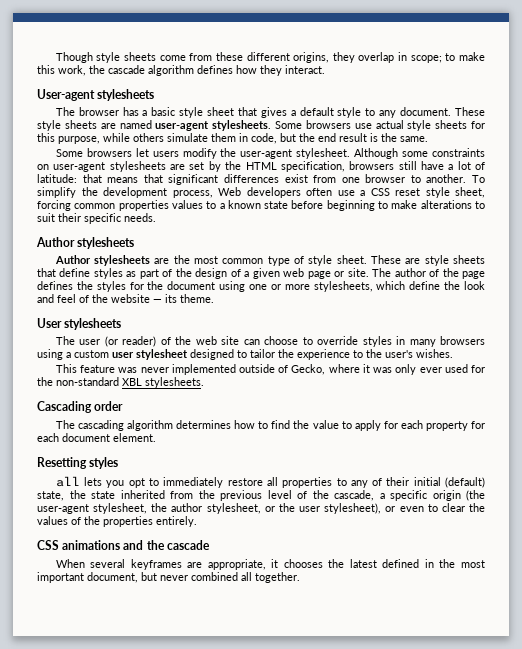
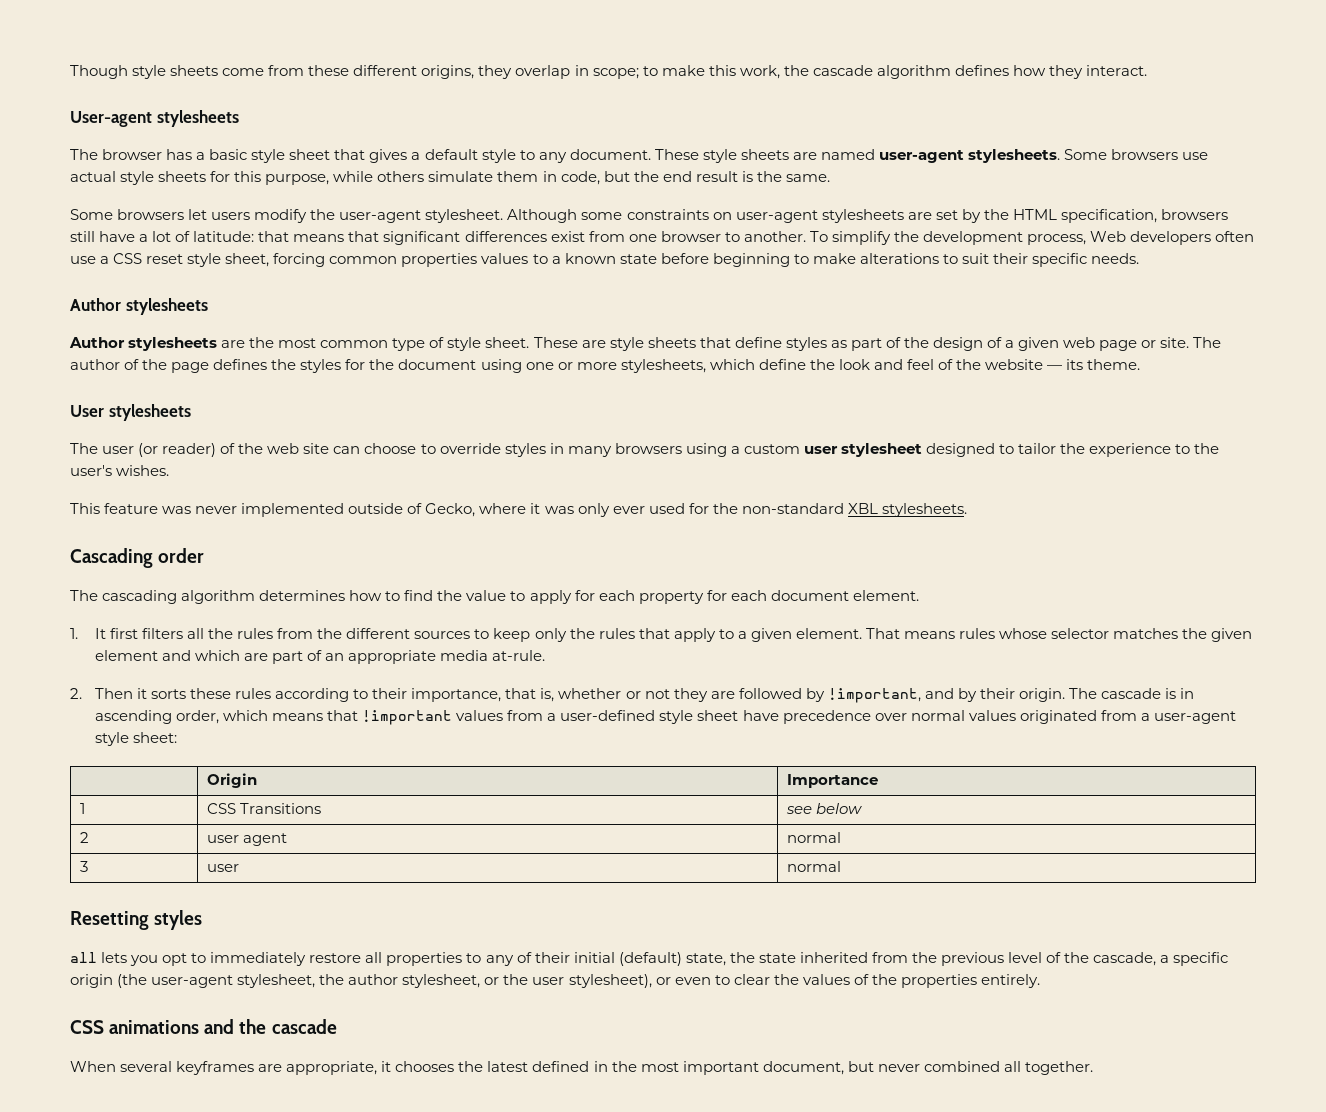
(156, 437) none -> [70,628,1253,642] [94,650,546,664] [70,688,1195,703] [94,710,1236,725] [94,732,177,746] [206,773,257,788] [786,774,878,788] [79,803,85,814] [206,803,322,814] [785,803,863,814] [79,832,89,843] [206,833,288,846] [786,832,841,843] [79,861,88,872] [206,864,239,872] [786,861,841,872] // 1. It first filters all the rules from the different sources to keep only the rules that apply to a given element. That means rules whose selector matches the given element and which are part of an appropriate media at-rule. // 2. Then it sorts these rules according to their importance, that is, whether or not they are followed by !important, and by their origin. The cascade is in ascending order, which means that !important values from a user-defined style sheet have precedence over normal values originated from a user-agent style sheet: // | Origin | Importance // 1 | CSS Transitions | see below // 2 | user agent | normal // 3 | user | normal

